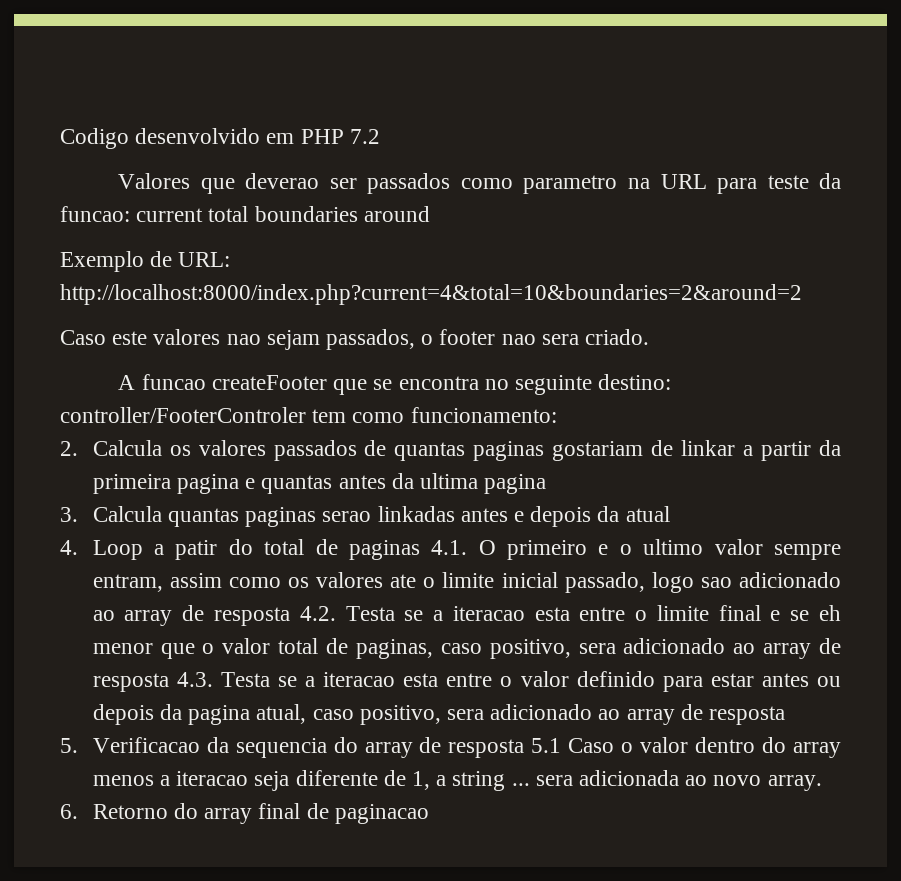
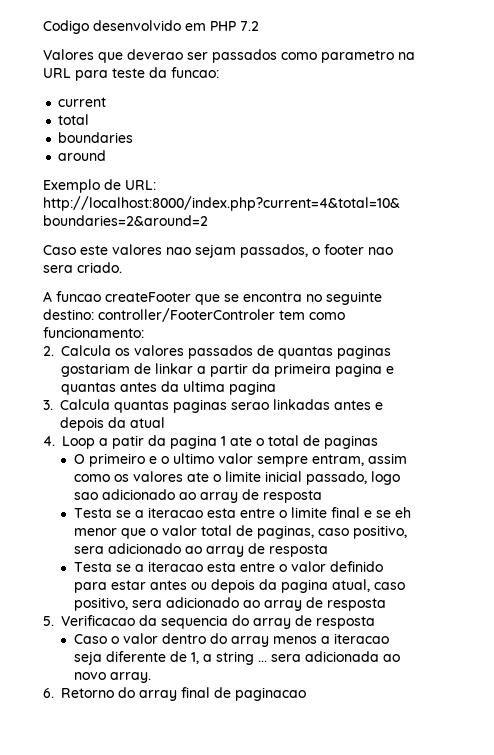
(130, 214) none -> (219, 72) //
[208,206,249,222] total -> [58,114,90,125] // total //
(358, 214) none -> (134, 137) //
[228,539,253,555] do -> [148,435,264,449] da pagina 1 ate o
[431,540,468,555] 4.1. -> (378, 442) //
[299,606,336,621] 4.2. -> (322, 496) //
[176,672,213,687] 4.3. -> (328, 550) //
[531,738,562,753] 5.1 -> (375, 622) //

